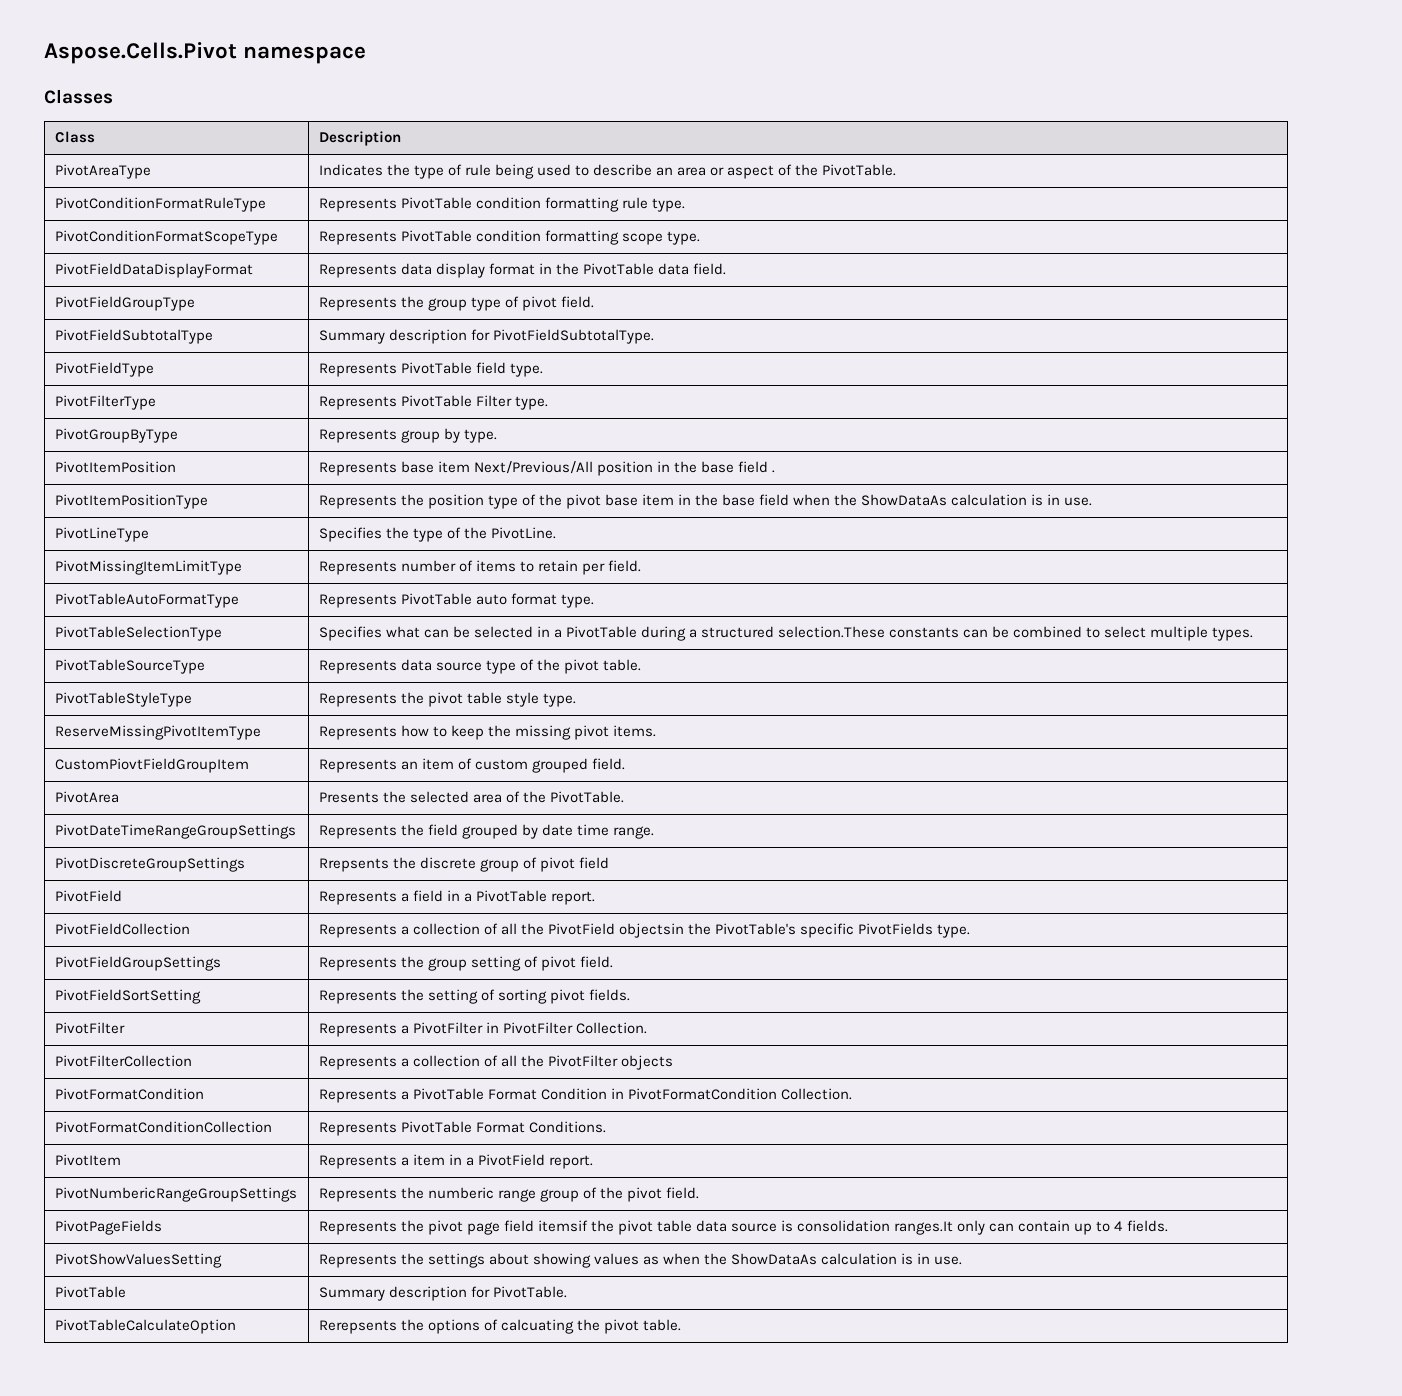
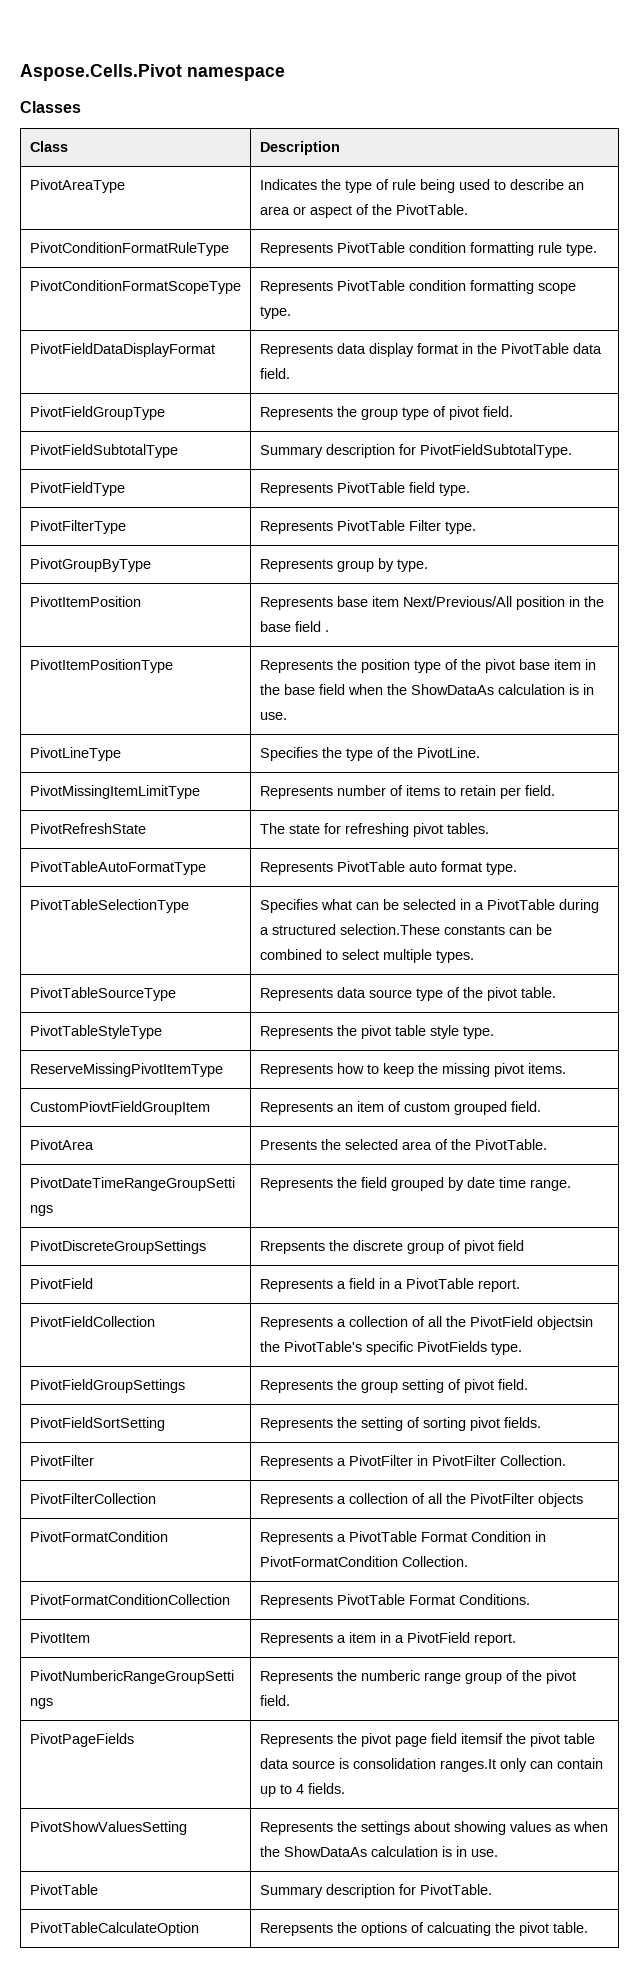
(641, 566) none -> [29,823,146,834] [259,823,489,837] // PivotRefreshState | The state for refreshing pivot tables.

